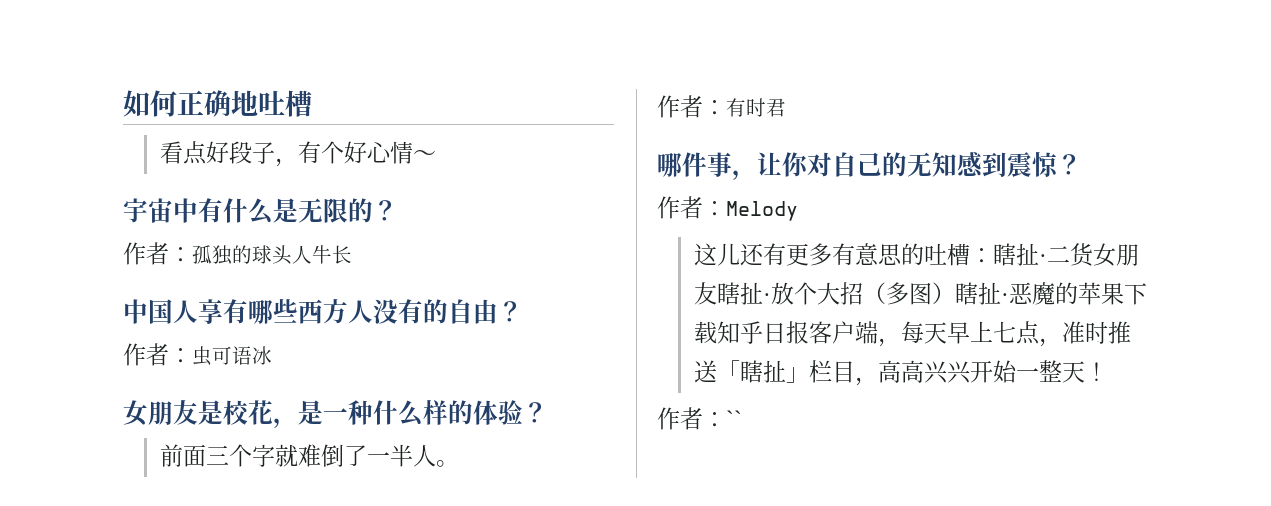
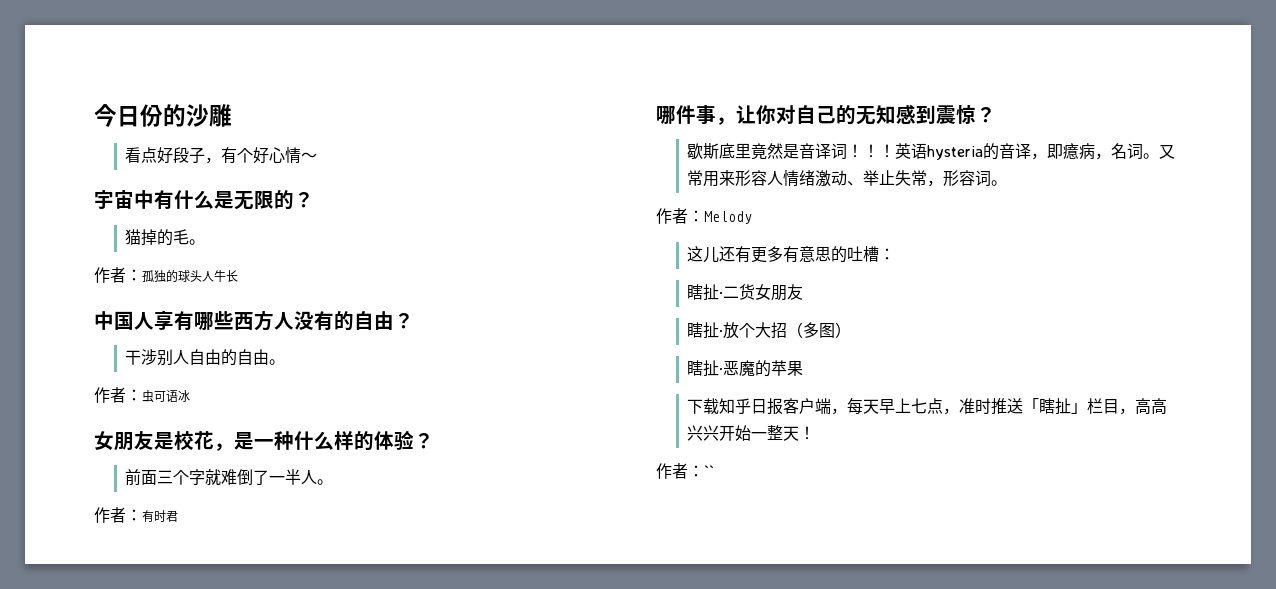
[123,90,312,117] 如何正确地吐槽 -> [94,104,232,127] 今日份的沙雕
(398, 210) none -> [125,229,206,246] // 猫掉的毛。
(523, 311) none -> [125,349,286,366] // 干涉别人自由的自由。
(1082, 164) none -> [687,143,1176,160] [687,170,1008,187] // 歇斯底里竟然是音译词！！！英语hysteria的音译，即癔病，名词。又常用来形容人情绪激动、举止失常，形容词。
(993, 255) none -> (896, 254) //
(717, 293) none -> (804, 292) //
(955, 293) none -> (852, 330) //
(1124, 294) none -> (804, 368) //

